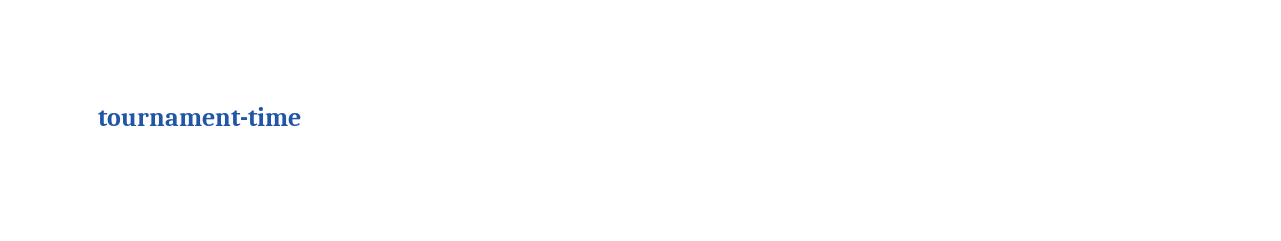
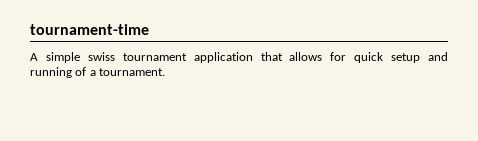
(301, 116) none -> [30,52,448,63] [30,67,166,78] // A simple swiss tournament application that allows for quick setup and running of a tournament.

